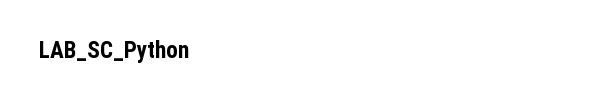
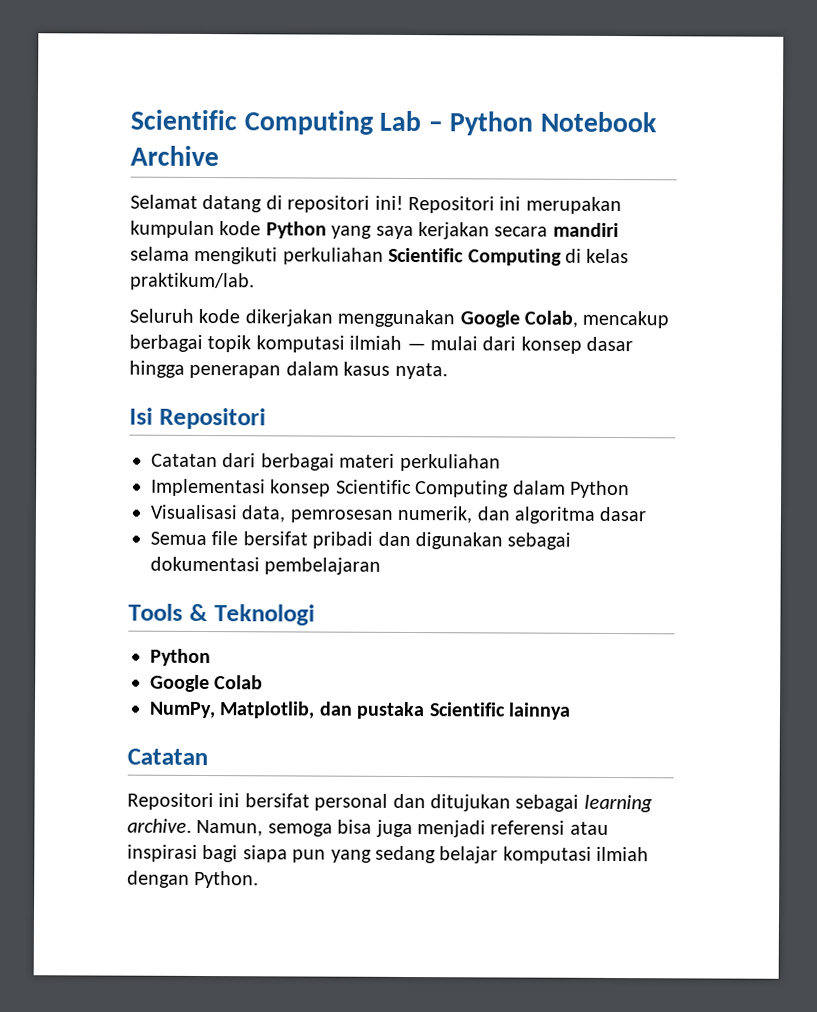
[39,40,189,63] LAB_SC_Python -> [130,109,657,136] [130,145,219,167] [130,194,622,215] [130,220,619,240] [130,246,630,266] [130,272,255,291] [129,308,670,329] [129,334,634,354] [129,360,448,380] [129,407,266,430] [151,453,501,472] [151,478,630,499] [150,504,647,524] [150,531,572,550] [150,556,382,575] [128,603,315,626] [150,648,211,667] [150,674,264,693] [149,701,571,720] [127,748,208,766] [127,792,653,813] [127,818,609,838] [127,844,650,864] [127,870,260,889] Scientific Computing Lab – Python Notebook Archive // Selamat datang di repositori ini! Repositori ini merupakan kumpulan kode Python yang saya kerjakan secara mandiri selama mengikuti perkuliahan Scientific Computing di kelas praktikum/lab. // Seluruh kode dikerjakan menggunakan Google Colab, mencakup berbagai topik komputasi ilmiah — mulai dari konsep dasar hingga penerapan dalam kasus nyata. // Isi Repositori // Catatan dari berbagai materi perkuliahan // Implementasi konsep Scientific Computing dalam Python // Visualisasi data, pemrosesan numerik, dan algoritma dasar // Semua file bersifat pribadi dan digunakan sebagai dokumentasi pembelajaran // Tools & Teknologi // Python // Google Colab // NumPy, Matplotlib, dan pustaka Scientific lainnya // Catatan // Repositori ini bersifat personal dan ditujukan sebagai learning archive. Namun, semoga bisa juga menjadi referensi atau inspirasi bagi siapa pun yang sedang belajar komputasi ilmiah dengan Python.

